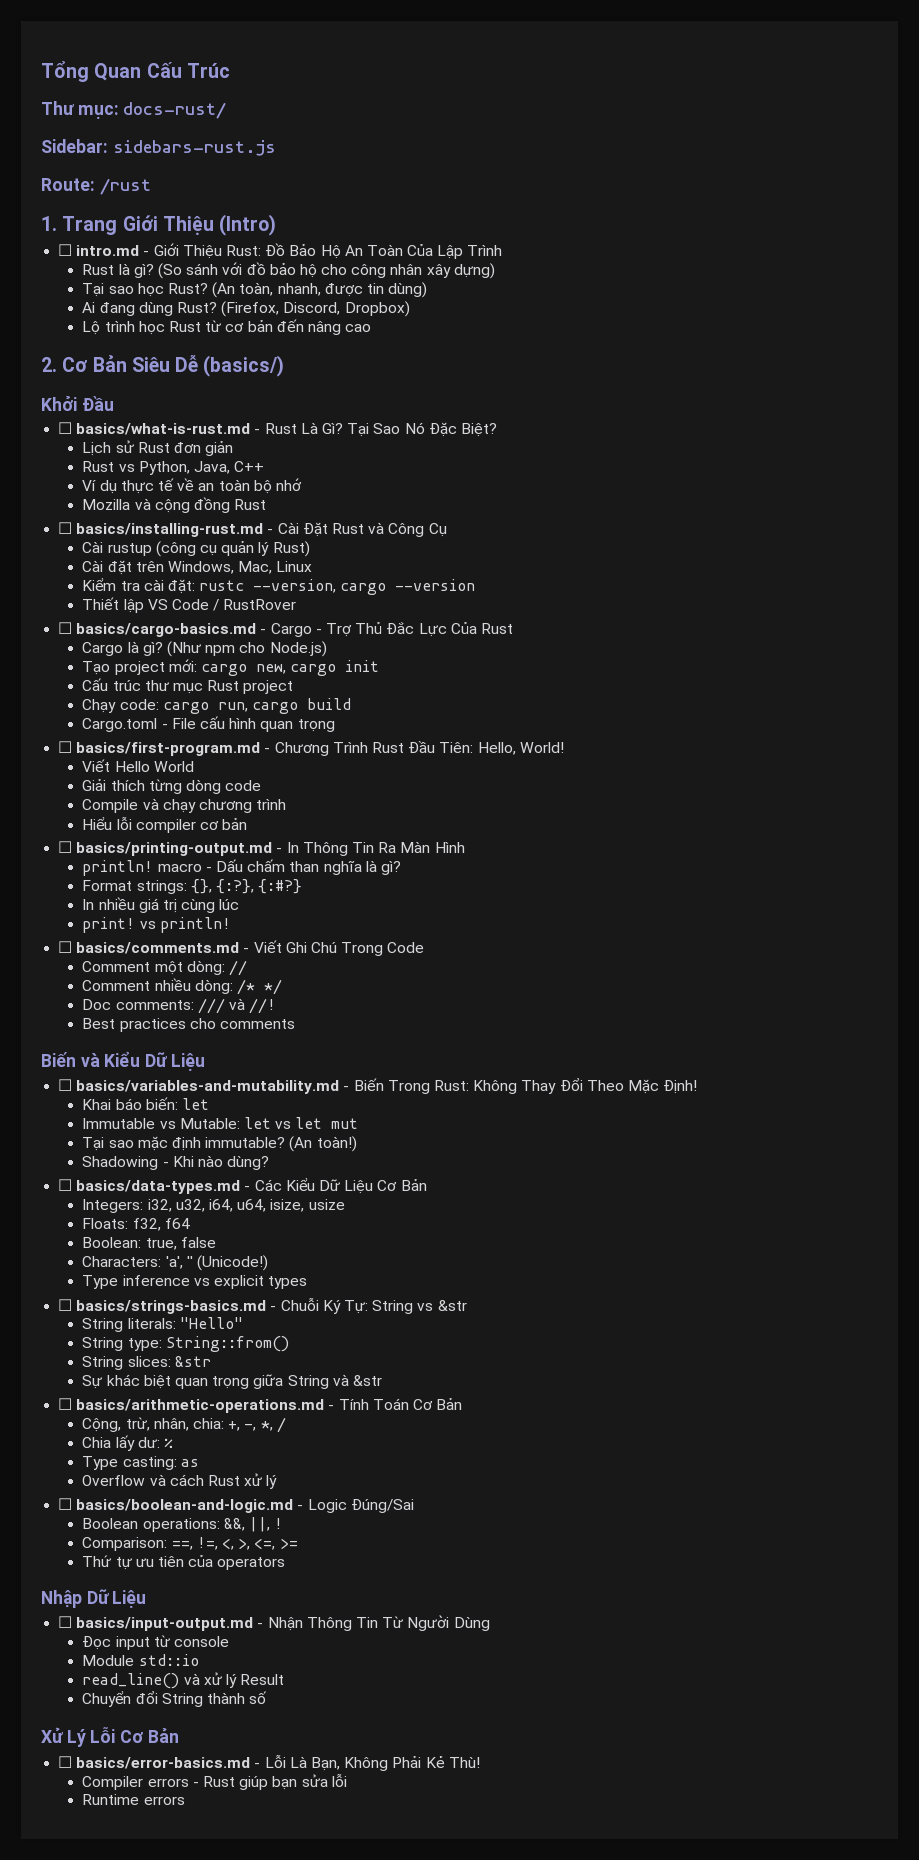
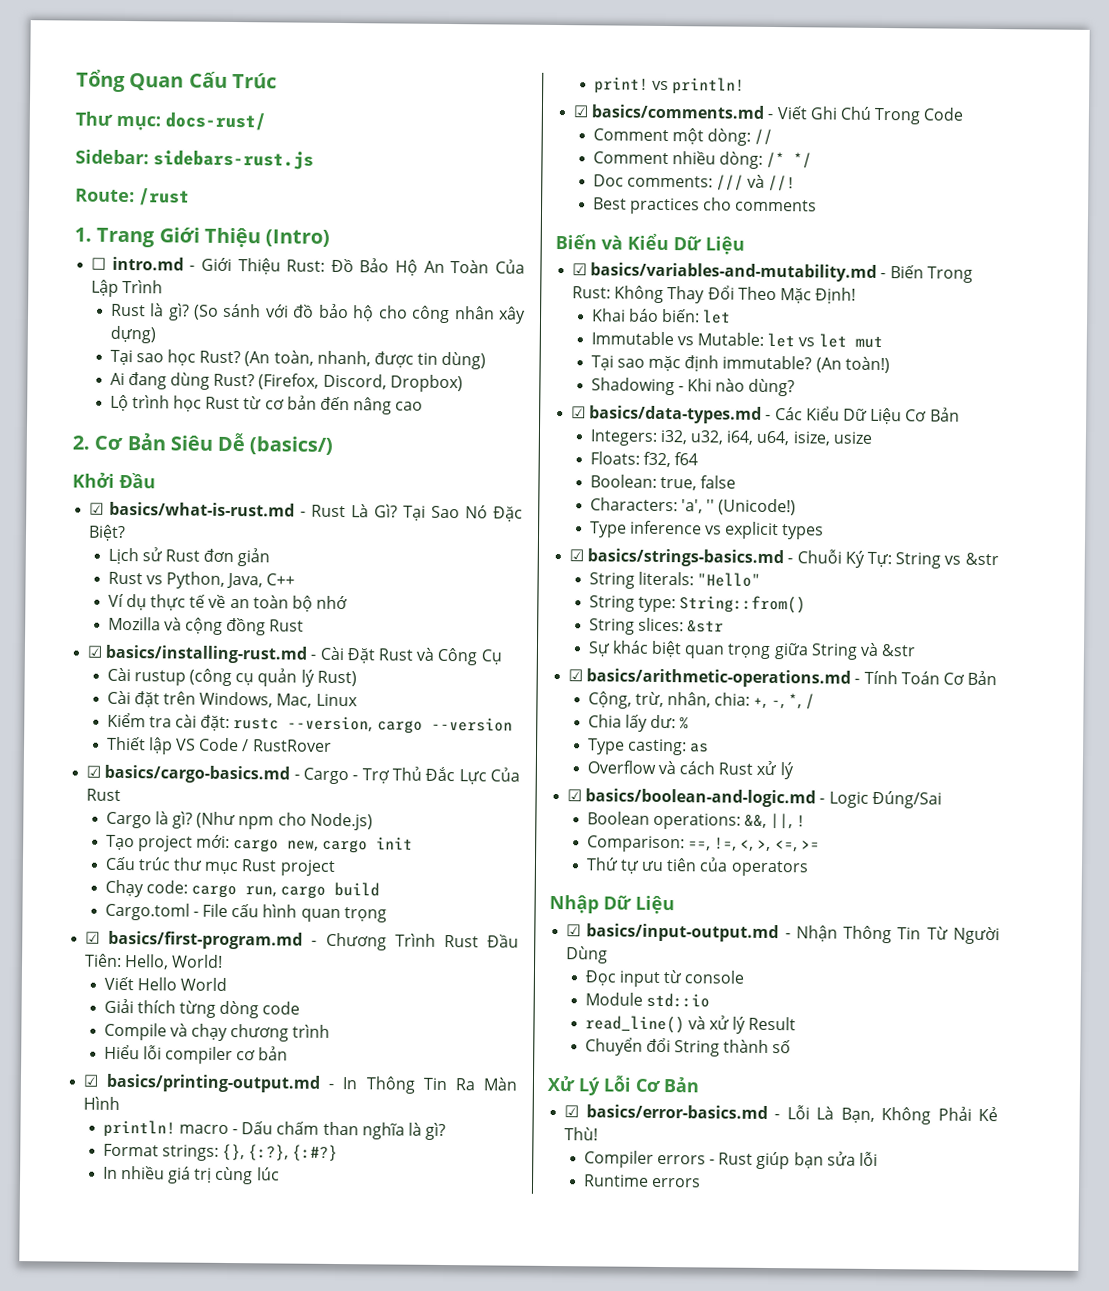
[58,422,73,434] ☐ -> [89,502,105,515] ☑
[58,522,73,534] ☐ -> [87,645,103,658] ☑
[58,622,73,634] ☐ -> [86,765,102,778] ☑
[58,741,73,753] ☐ -> [85,931,101,944] ☑
[58,841,73,853] ☐ -> [83,1074,100,1087] ☑
[58,941,73,953] ☐ -> [573,105,589,118] ☑
[58,1079,73,1091] ☐ -> [572,263,588,276] ☑
[58,1179,73,1191] ☐ -> [571,406,587,419] ☑
[58,1299,73,1311] ☐ -> [569,549,585,562] ☑
[58,1398,73,1410] ☐ -> [568,669,584,682] ☑
[58,1498,73,1510] ☐ -> [567,789,583,802] ☑
[58,1616,73,1628] ☐ -> [566,924,582,937] ☑
[58,1756,73,1768] ☐ -> [564,1105,580,1118] ☑

